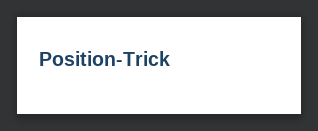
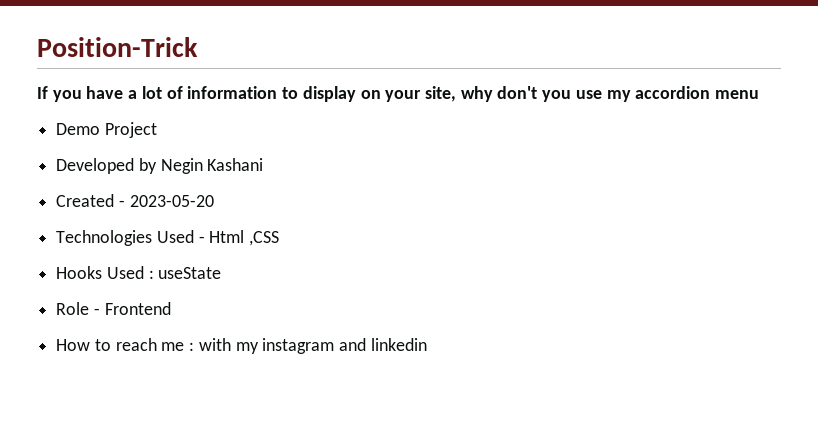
(170, 58) none -> [37,86,760,102] [56,122,157,138] [56,158,264,174] [56,194,214,207] [56,230,280,246] [56,266,222,279] [56,302,171,315] [56,338,427,354] // If you have a lot of information to display on your site, why don't you use my accordion menu // Demo Project // Developed by Negin Kashani // Created - 2023-05-20 // Technologies Used - Html ,CSS // Hooks Used : useState // Role - Frontend // How to reach me : with my instagram and linkedin

